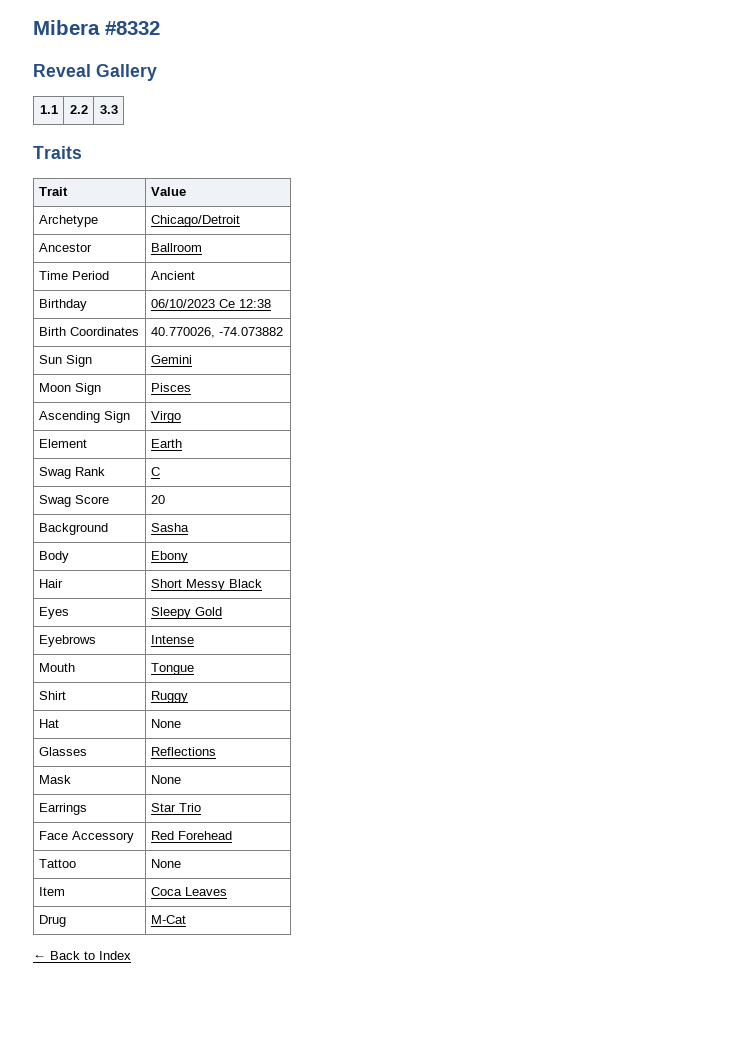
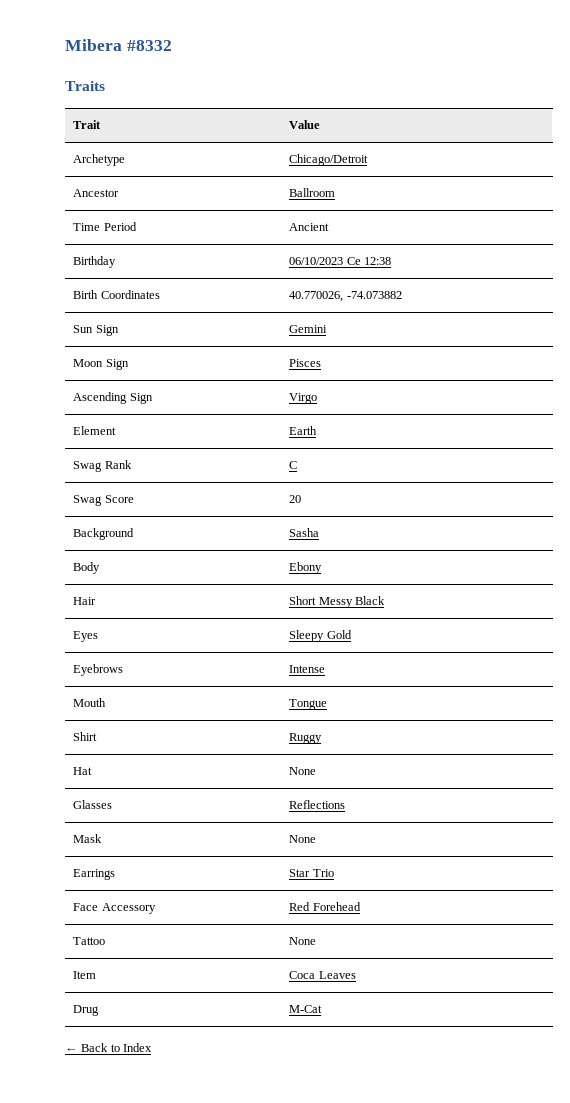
[33,64,157,81] [39,105,58,114] [69,105,88,114] [99,105,118,114] // Reveal Gallery // 1.1 | 2.2 | 3.3 -> (172, 45) none

